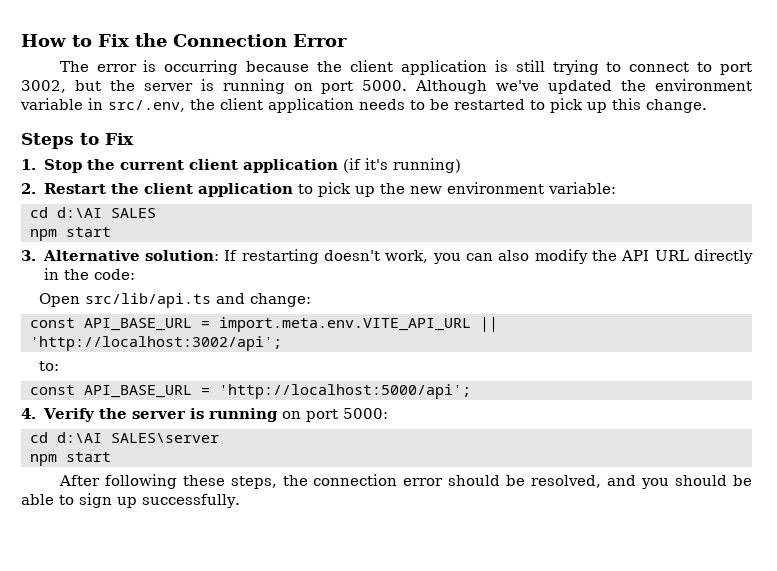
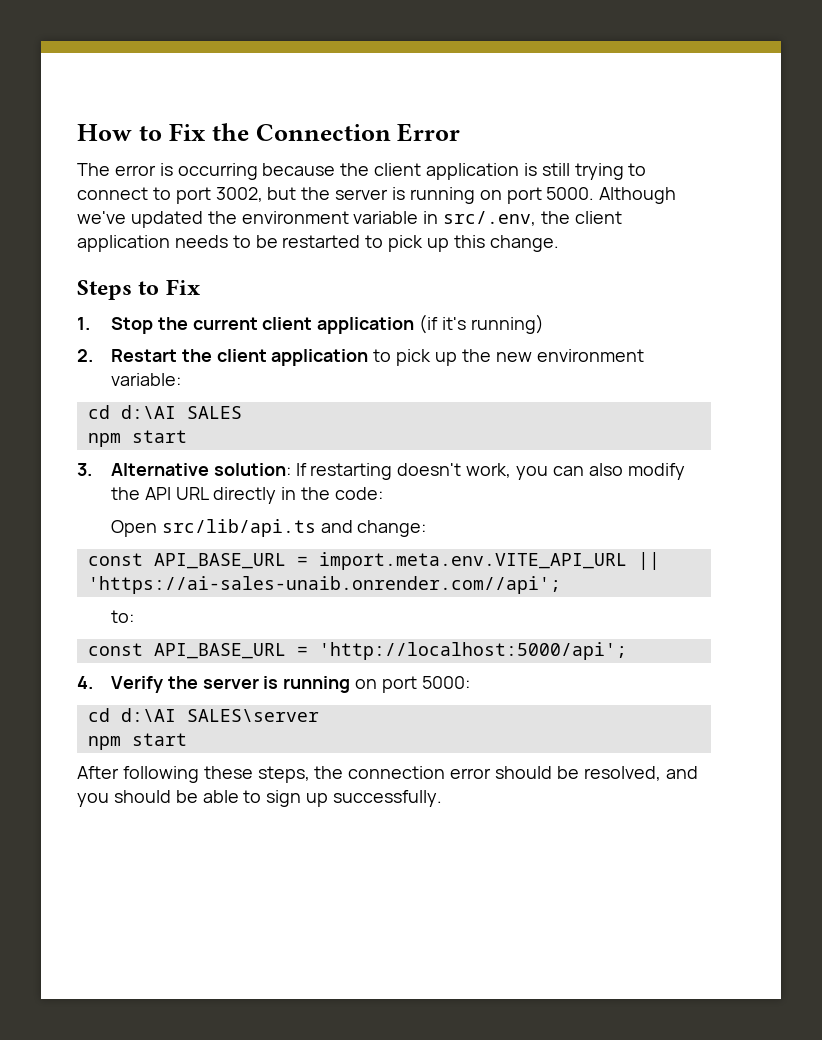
[30,336,282,351] 'http://localhost:3002/api'; -> [87,576,561,594] 'https://ai-sales-unaib.onrender.com//api';

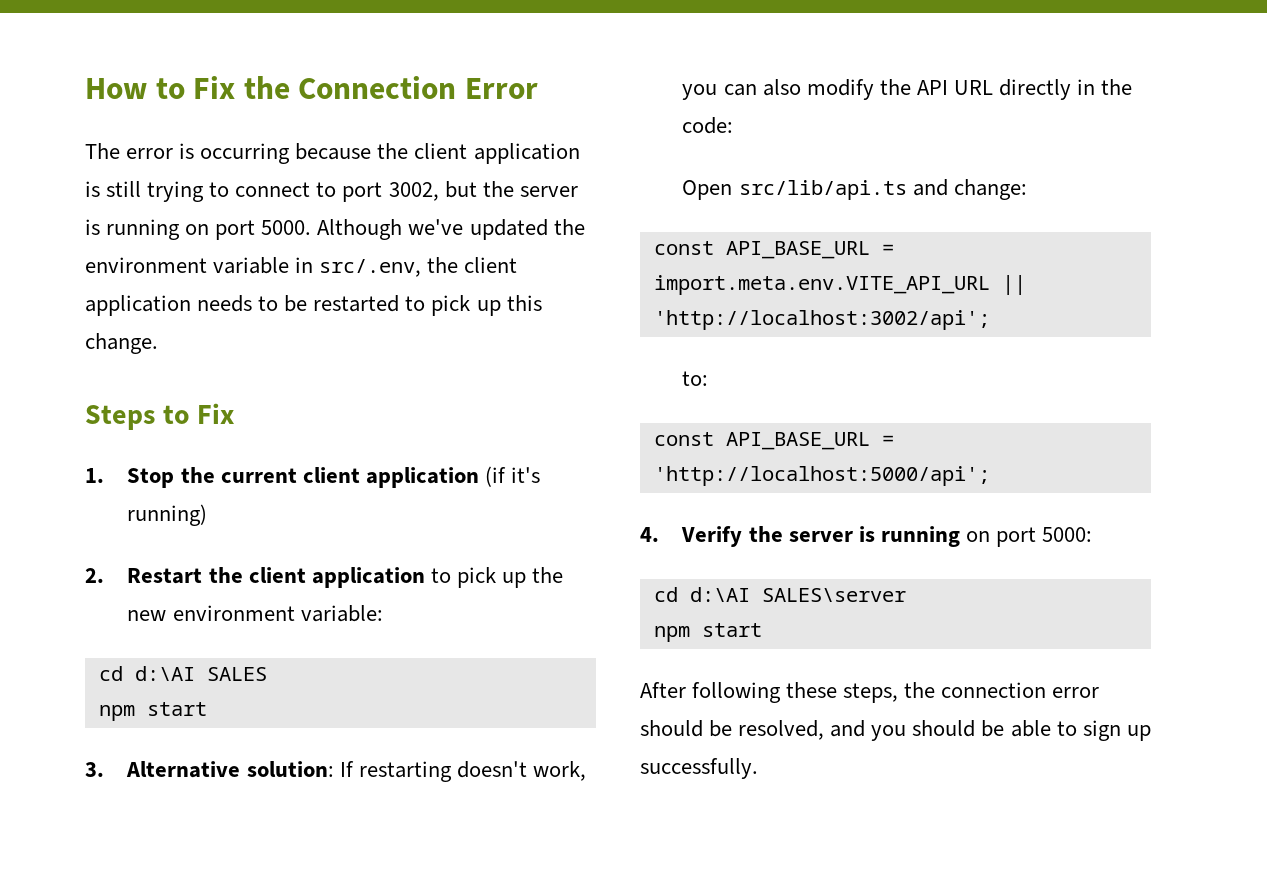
[87,576,561,594] 'https://ai-sales-unaib.onrender.com//api'; -> [653,310,990,330] 'http://localhost:3002/api';

